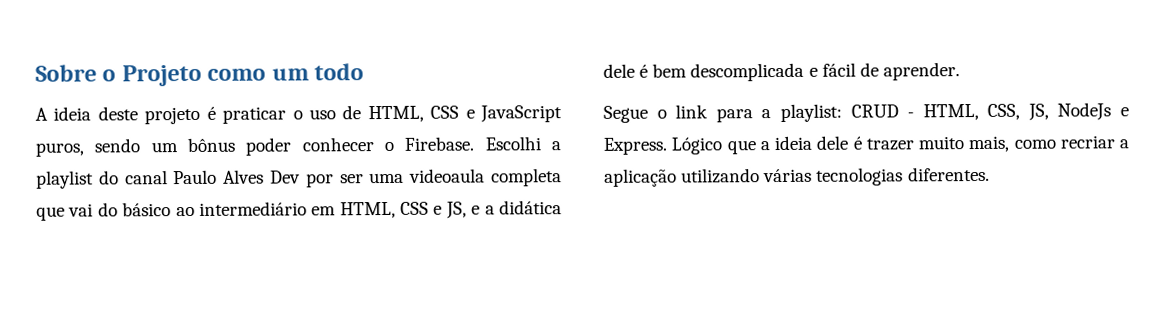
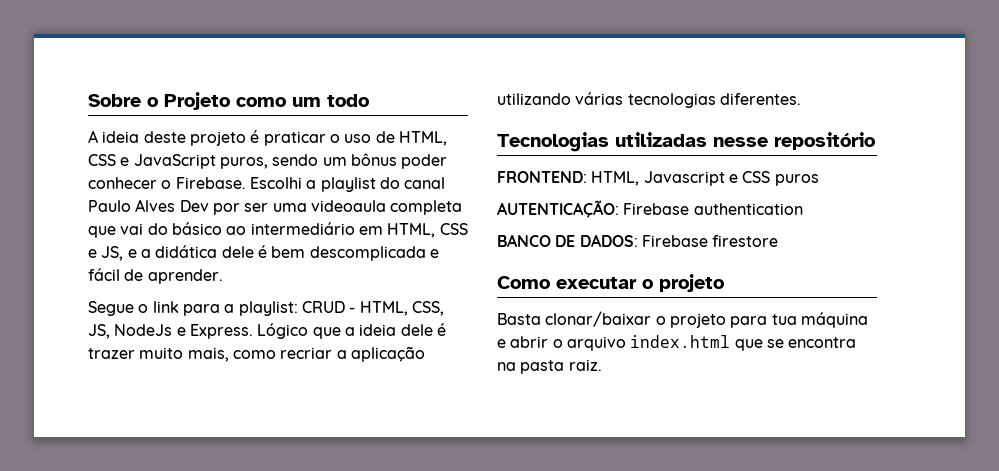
(990, 174) none -> [497,132,875,152] [497,171,819,186] [497,200,803,218] [497,234,779,247] [497,274,724,292] [497,311,868,328] [497,335,857,351] [497,359,602,374] // Tecnologias utilizadas nesse repositório // FRONTEND: HTML, Javascript e CSS puros // AUTENTICAÇÃO: Firebase authentication // BANCO DE DADOS: Firebase firestore // Como executar o projeto // Basta clonar/baixar o projeto para tua máquina e abrir o arquivo index.html que se encontra na pasta raiz.

